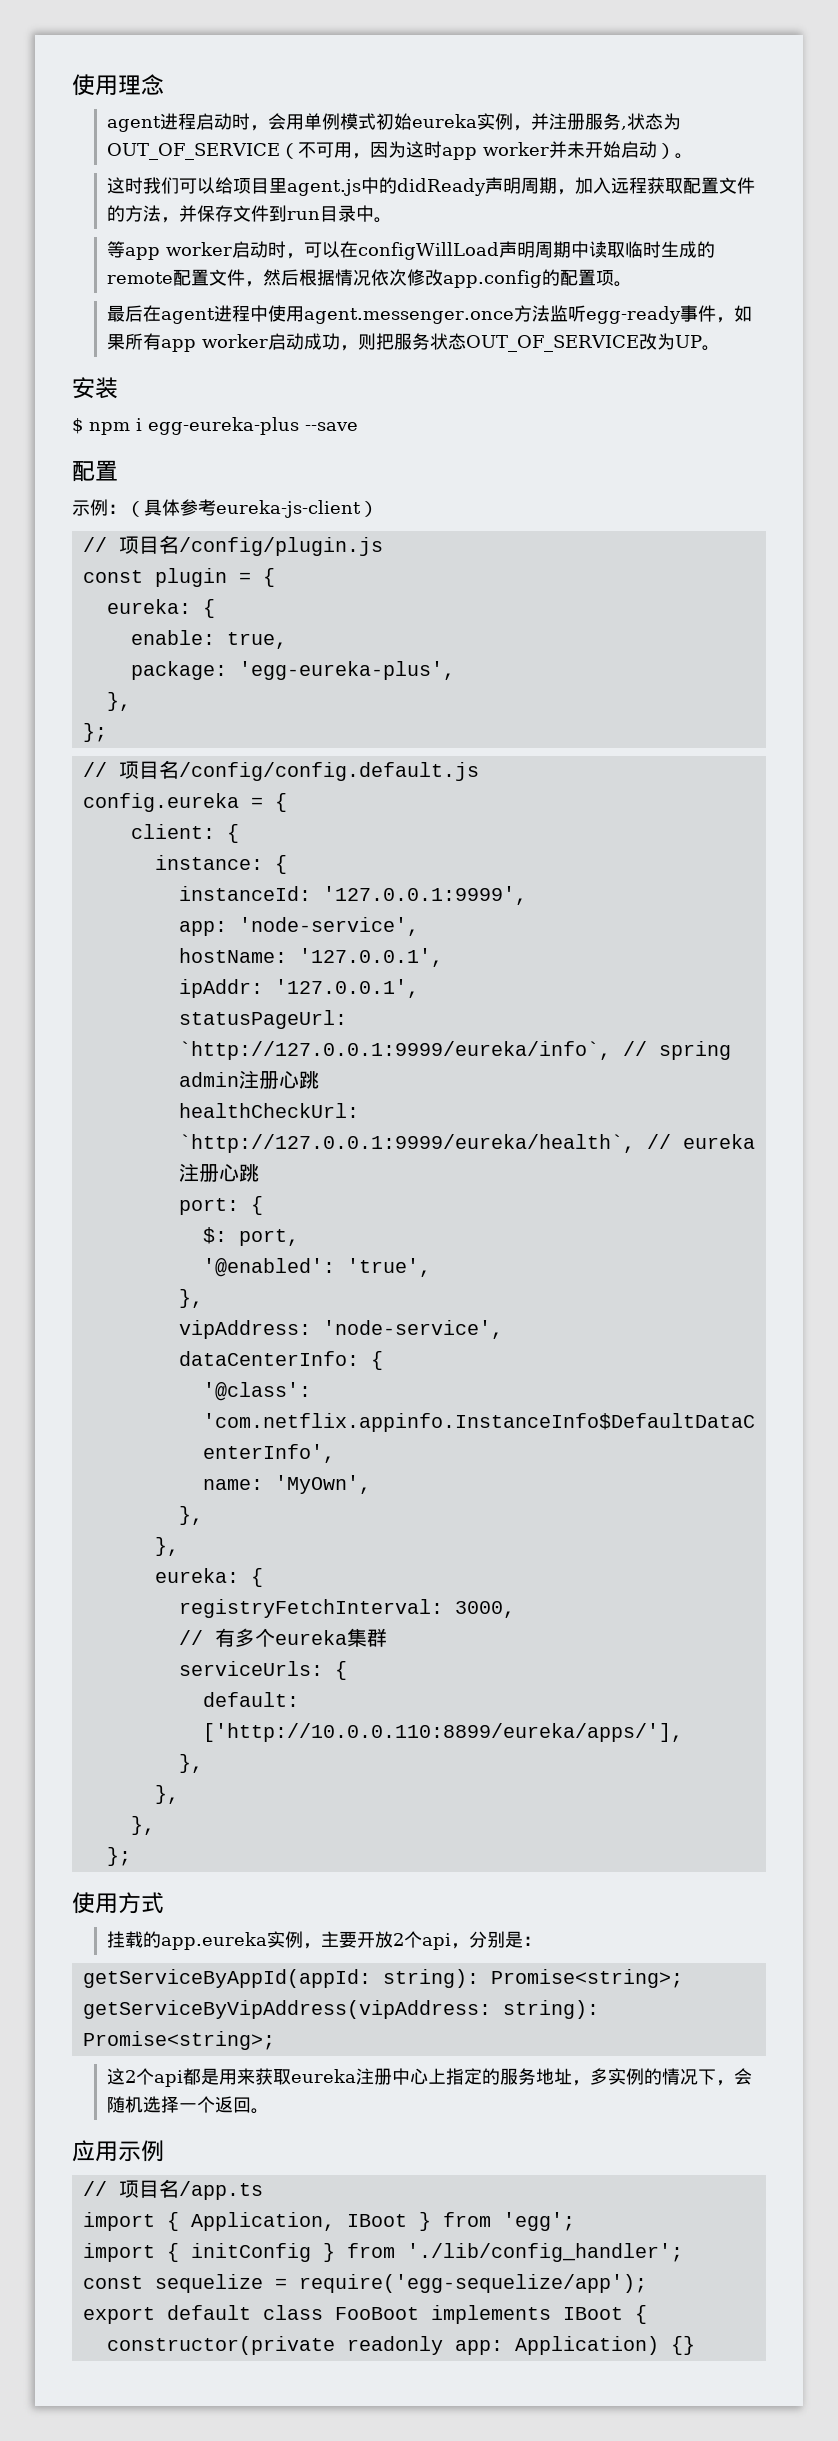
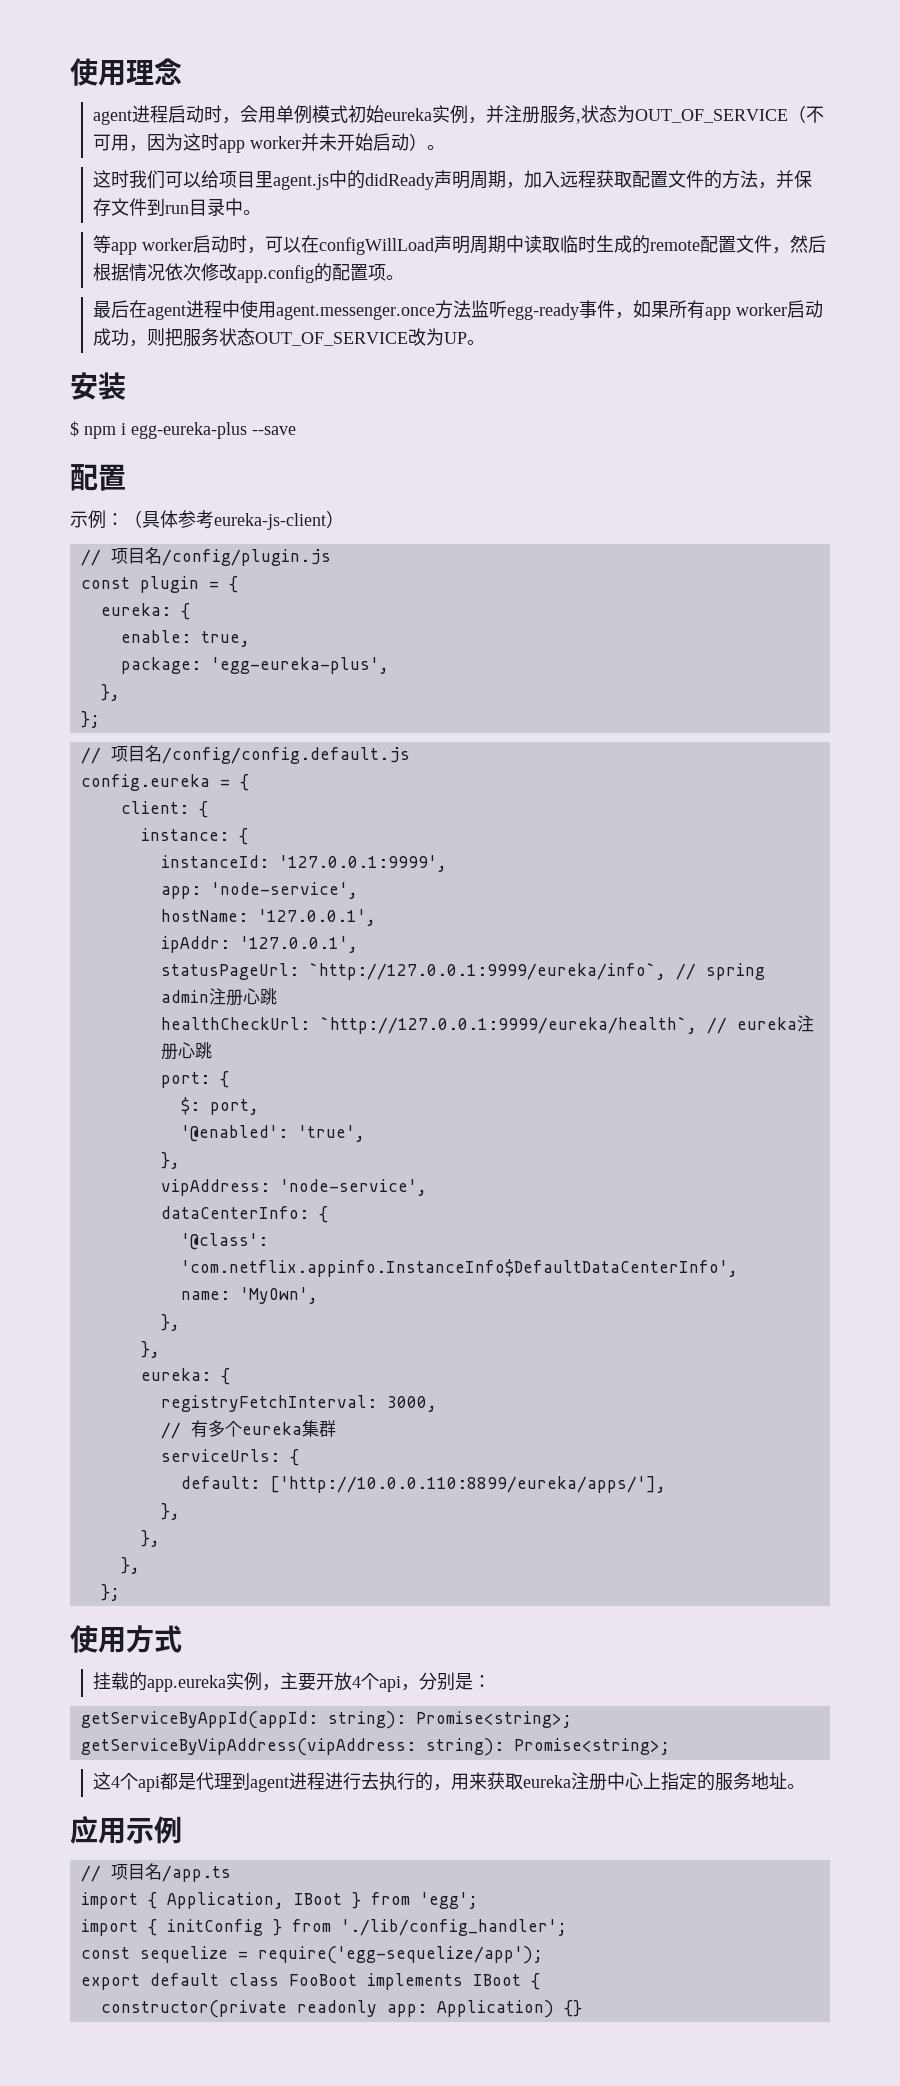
[392,1933,404,1946] 2 -> [352,1676,362,1688] 4
[124,2070,136,2083] 2 -> [111,1776,121,1788] 4
(219, 2076) none -> [196,1772,452,1792] 代理到agent进程进行去执行的，
[571,2068,752,2086] [106,2096,251,2113] ，多实例的情况下，会随机选择一个返回 -> (788, 1780) none

